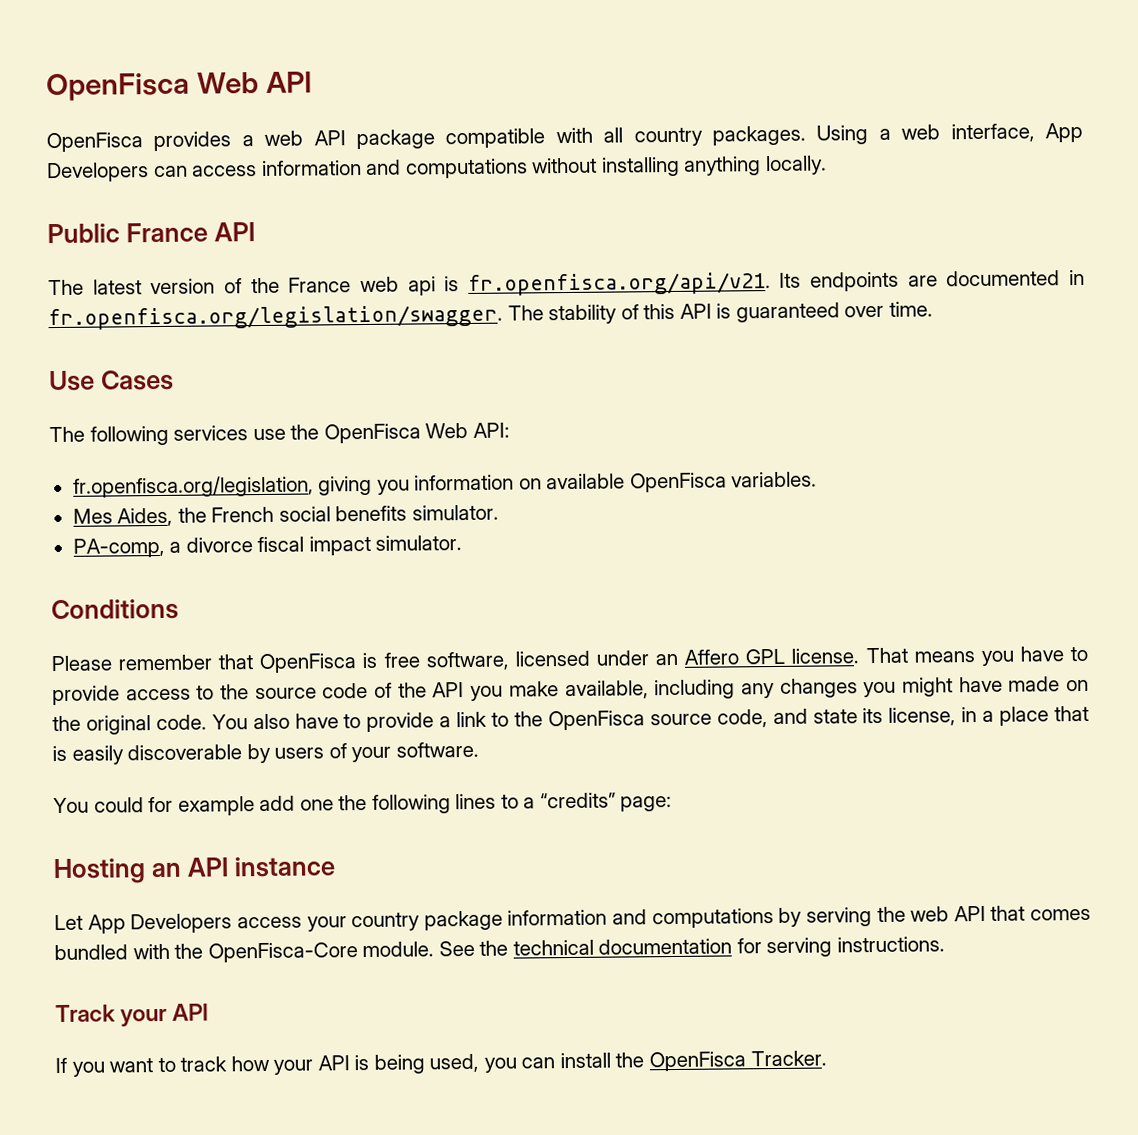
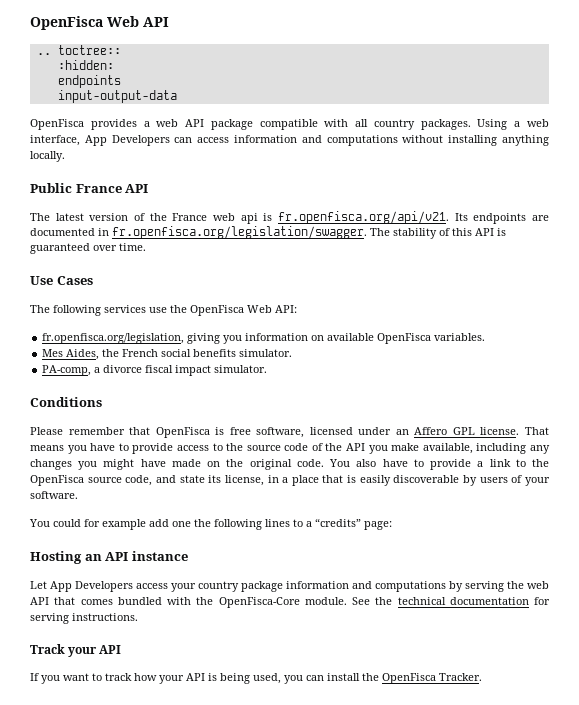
(312, 82) none -> [36,45,121,55] [57,60,114,70] [57,75,121,88] [57,90,177,103] // .. toctree:: // :hidden: // endpoints // input-output-data

